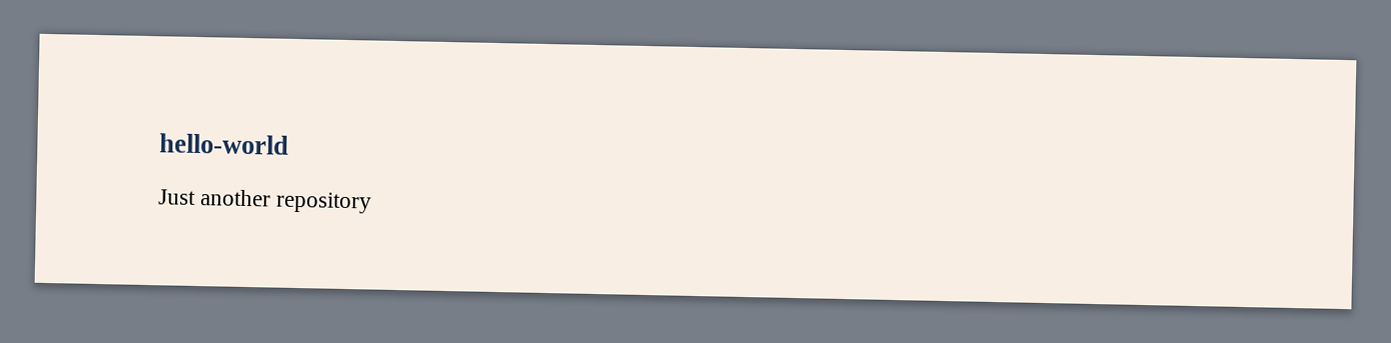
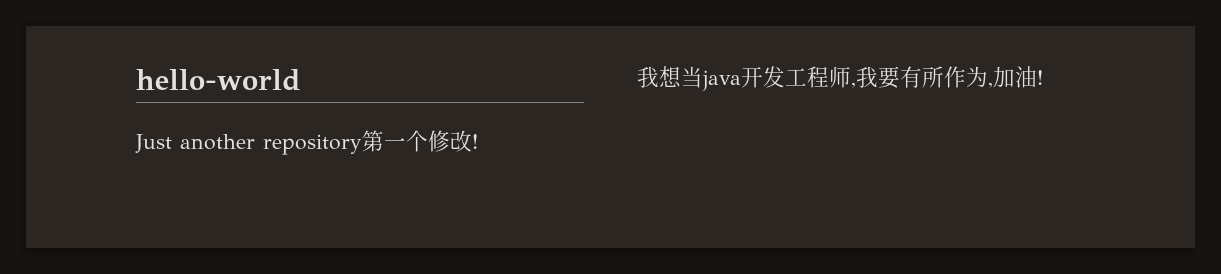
(373, 202) none -> [362,130,478,152] [637,66,1043,91] 第一个修改! // 我想当java开发工程师,我要有所作为,加油!

